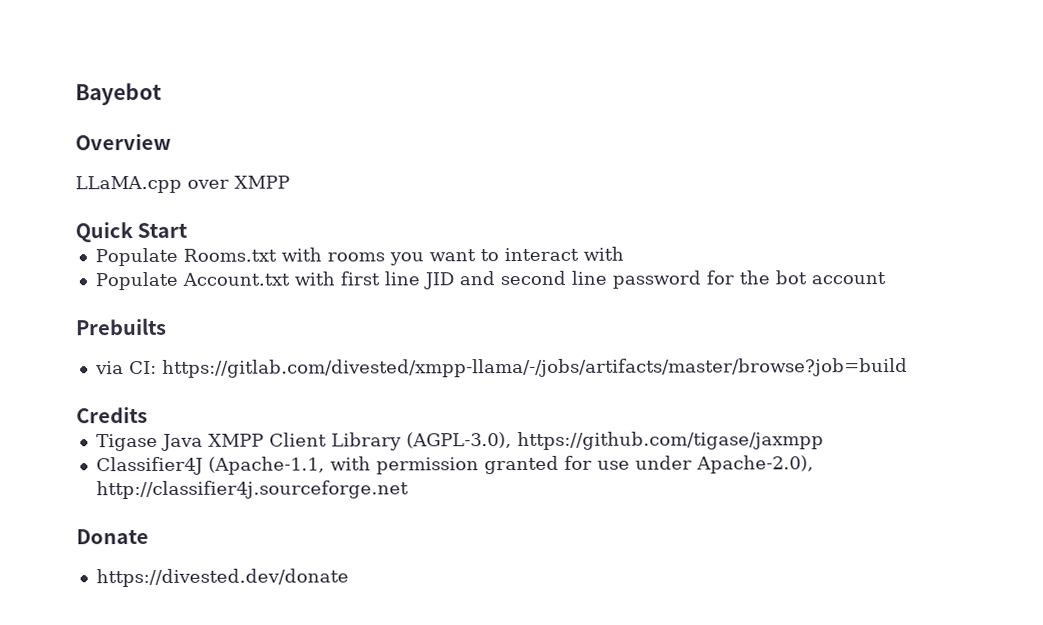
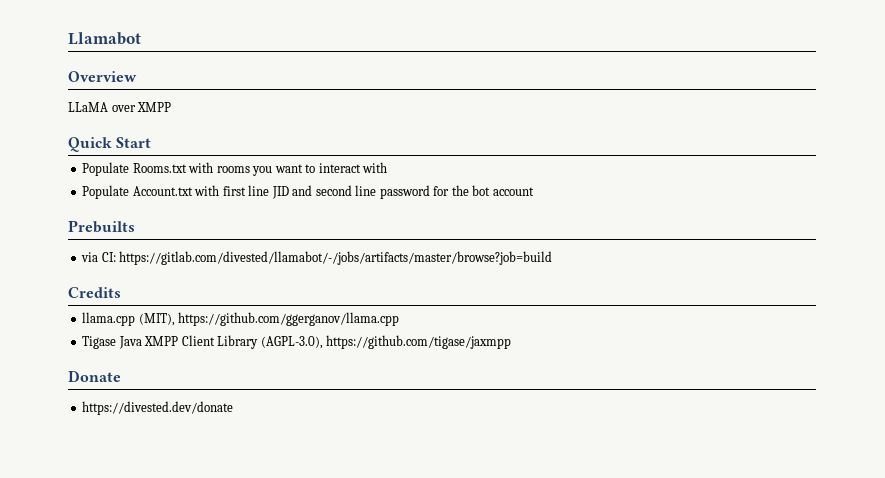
[75,82,162,106] Bayebot -> [68,32,141,45] Llamabot
[75,175,182,194] LLaMA.cpp -> [68,102,108,112] LLaMA
[161,357,908,378] https://gitlab.com/divested/xmpp-llama/-/jobs/artifacts/master/browse?job=build -> [119,251,553,265] https://gitlab.com/divested/llamabot/-/jobs/artifacts/master/browse?job=build
(148, 415) none -> [82,312,400,326] // llama.cpp (MIT), https://github.com/ggerganov/llama.cpp
[95,455,814,476] [95,480,409,500] // Classifier4J (Apache-1.1, with permission granted for use under Apache-2.0), http://classifier4j.sourceforge.net -> (512, 342) none

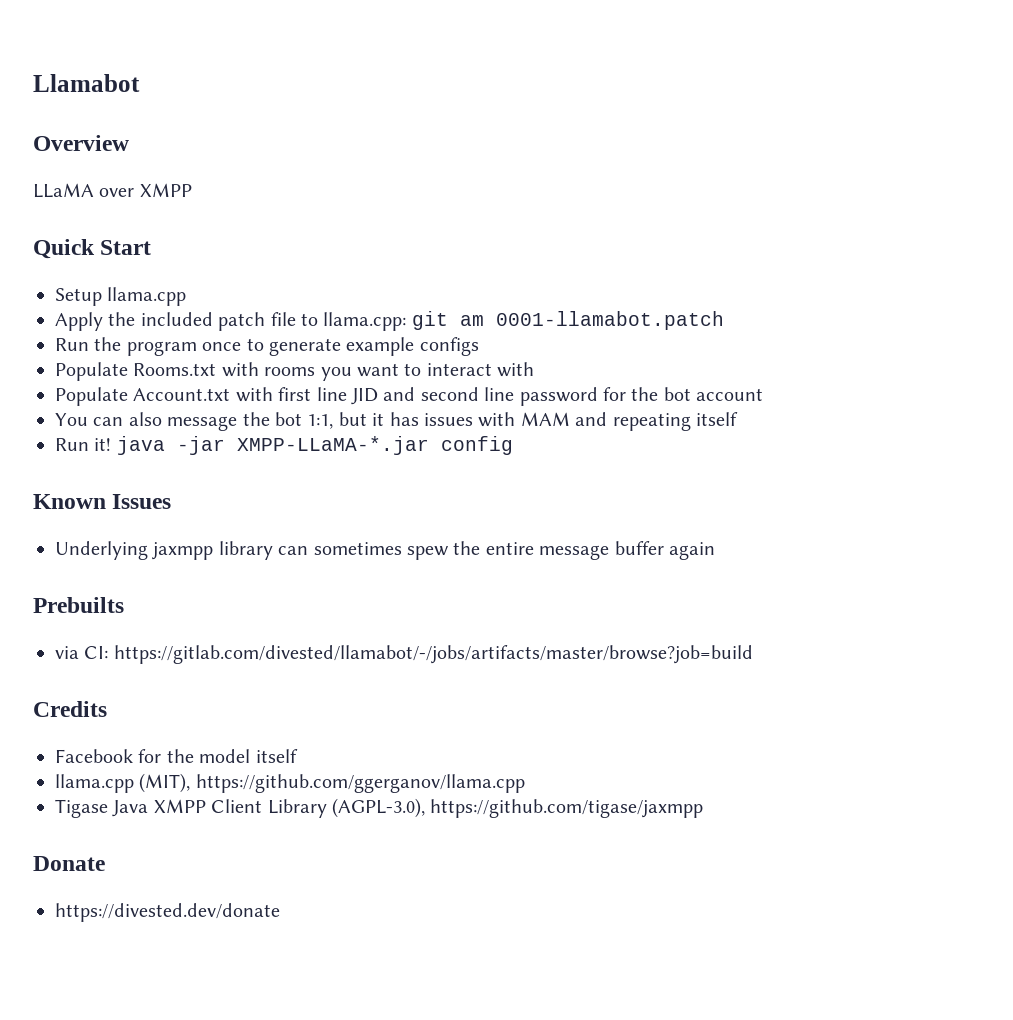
(152, 142) none -> [55,287,187,306] [55,311,724,331] [55,337,479,356] // Setup llama.cpp // Apply the included patch file to llama.cpp: git am 0001-llamabot.patch // Run the program once to generate example configs
(534, 191) none -> [55,412,738,431] [55,436,513,455] [33,494,172,509] [55,541,715,560] // You can also message the bot 1:1, but it has issues with MAM and repeating itself // Run it! java -jar XMPP-LLaMA-*.jar config // Known Issues // Underlying jaxmpp library can sometimes spew the entire message buffer again
(121, 292) none -> [55,749,298,763] // Facebook for the model itself

